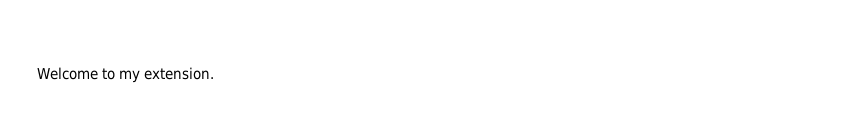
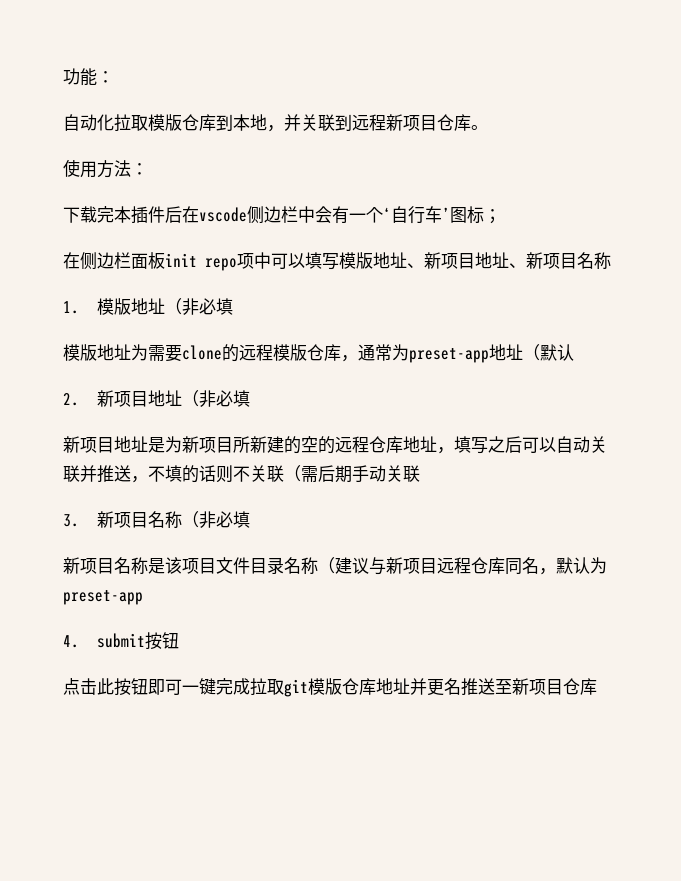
[37,67,215,83] Welcome to my extension. -> [63,68,114,86] [63,114,488,132] [63,159,148,178] [63,206,501,224] [63,252,611,271] [63,298,233,315] [63,344,574,363] [63,390,250,407] [63,436,607,454] [63,465,420,483] [63,511,250,528] [63,557,607,575] [63,590,143,605] [63,632,179,650] [63,678,597,697] 功能： // 自动化拉取模版仓库到本地，并关联到远程新项目仓库。 // 使用方法： // 下载完本插件后在vscode侧边栏中会有一个‘自行车’图标； // 在侧边栏面板init repo项中可以填写模版地址、新项目地址、新项目名称 // 1.模版地址（非必填 // 模版地址为需要clone的远程模版仓库，通常为preset-app地址（默认 // 2.新项目地址（非必填 // 新项目地址是为新项目所新建的空的远程仓库地址，填写之后可以自动关联并推送，不填的话则不关联（需后期手动关联 // 3.新项目名称（非必填 // 新项目名称是该项目文件目录名称（建议与新项目远程仓库同名，默认为preset-app // 4. submit按钮 // 点击此按钮即可一键完成拉取git模版仓库地址并更名推送至新项目仓库

